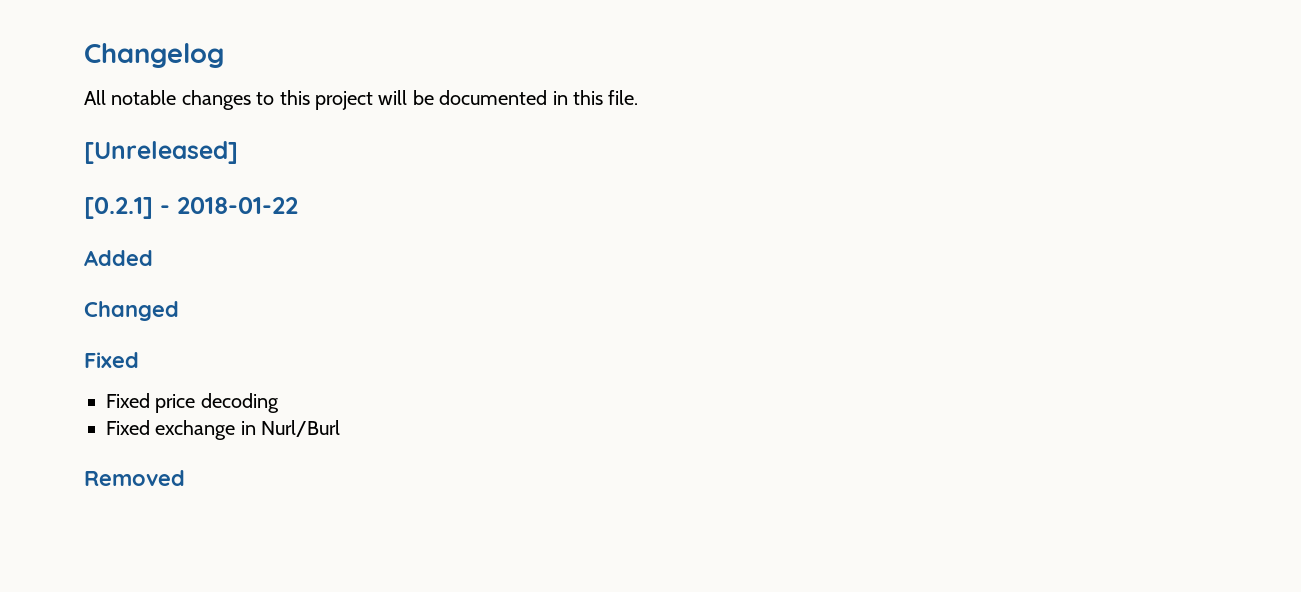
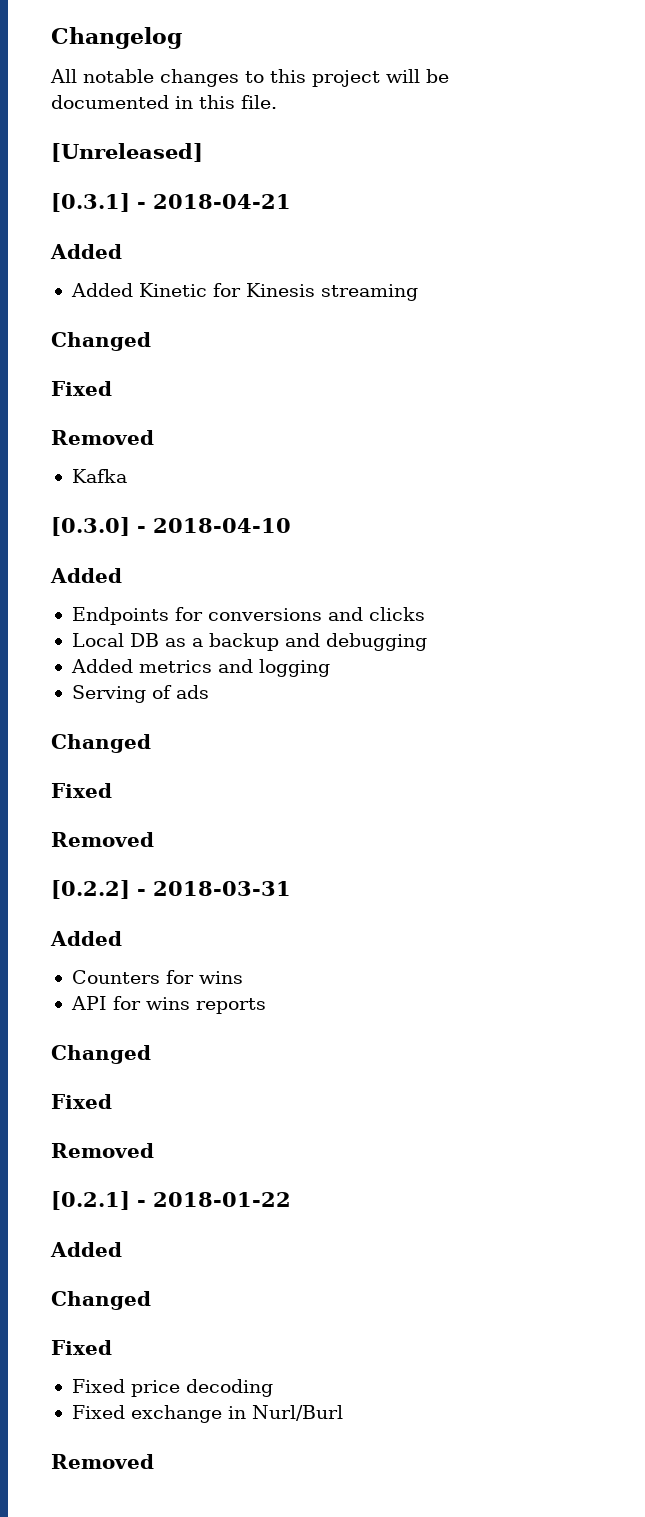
(238, 152) none -> [51,193,291,212] [50,244,122,259] [70,283,418,301] [51,332,151,351] [51,381,112,396] [51,430,154,445] [71,469,127,483] [51,517,291,536] [50,568,122,583] [71,607,425,625] [71,633,427,651] [70,659,330,677] [71,685,209,703] [51,734,151,753] [51,783,112,798] [51,832,154,847] [51,880,291,899] [50,931,122,946] [71,970,243,984] [70,996,266,1014] [51,1045,151,1064] [51,1094,112,1109] [51,1143,154,1158] // [0.3.1] - 2018-04-21 // Added // Added Kinetic for Kinesis streaming // Changed // Fixed // Removed // Kafka // [0.3.0] - 2018-04-10 // Added // Endpoints for conversions and clicks // Local DB as a backup and debugging // Added metrics and logging // Serving of ads // Changed // Fixed // Removed // [0.2.2] - 2018-03-31 // Added // Counters for wins // API for wins reports // Changed // Fixed // Removed

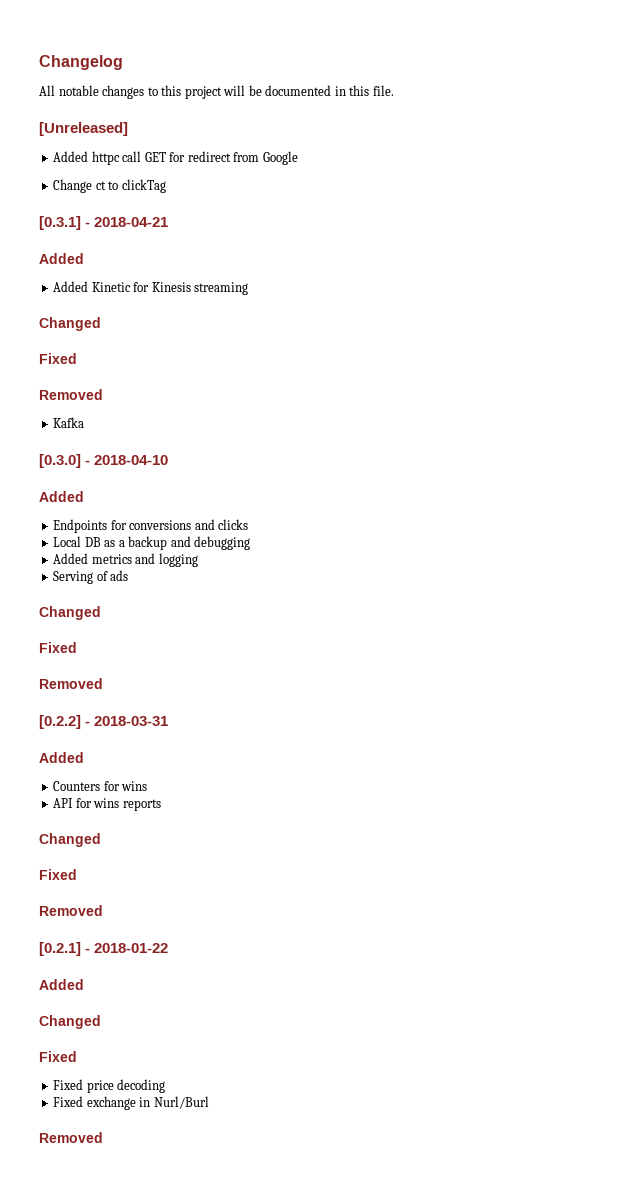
(203, 152) none -> [53,151,298,165] [53,179,166,193] // Added httpc call GET for redirect from Google // Change ct to clickTag

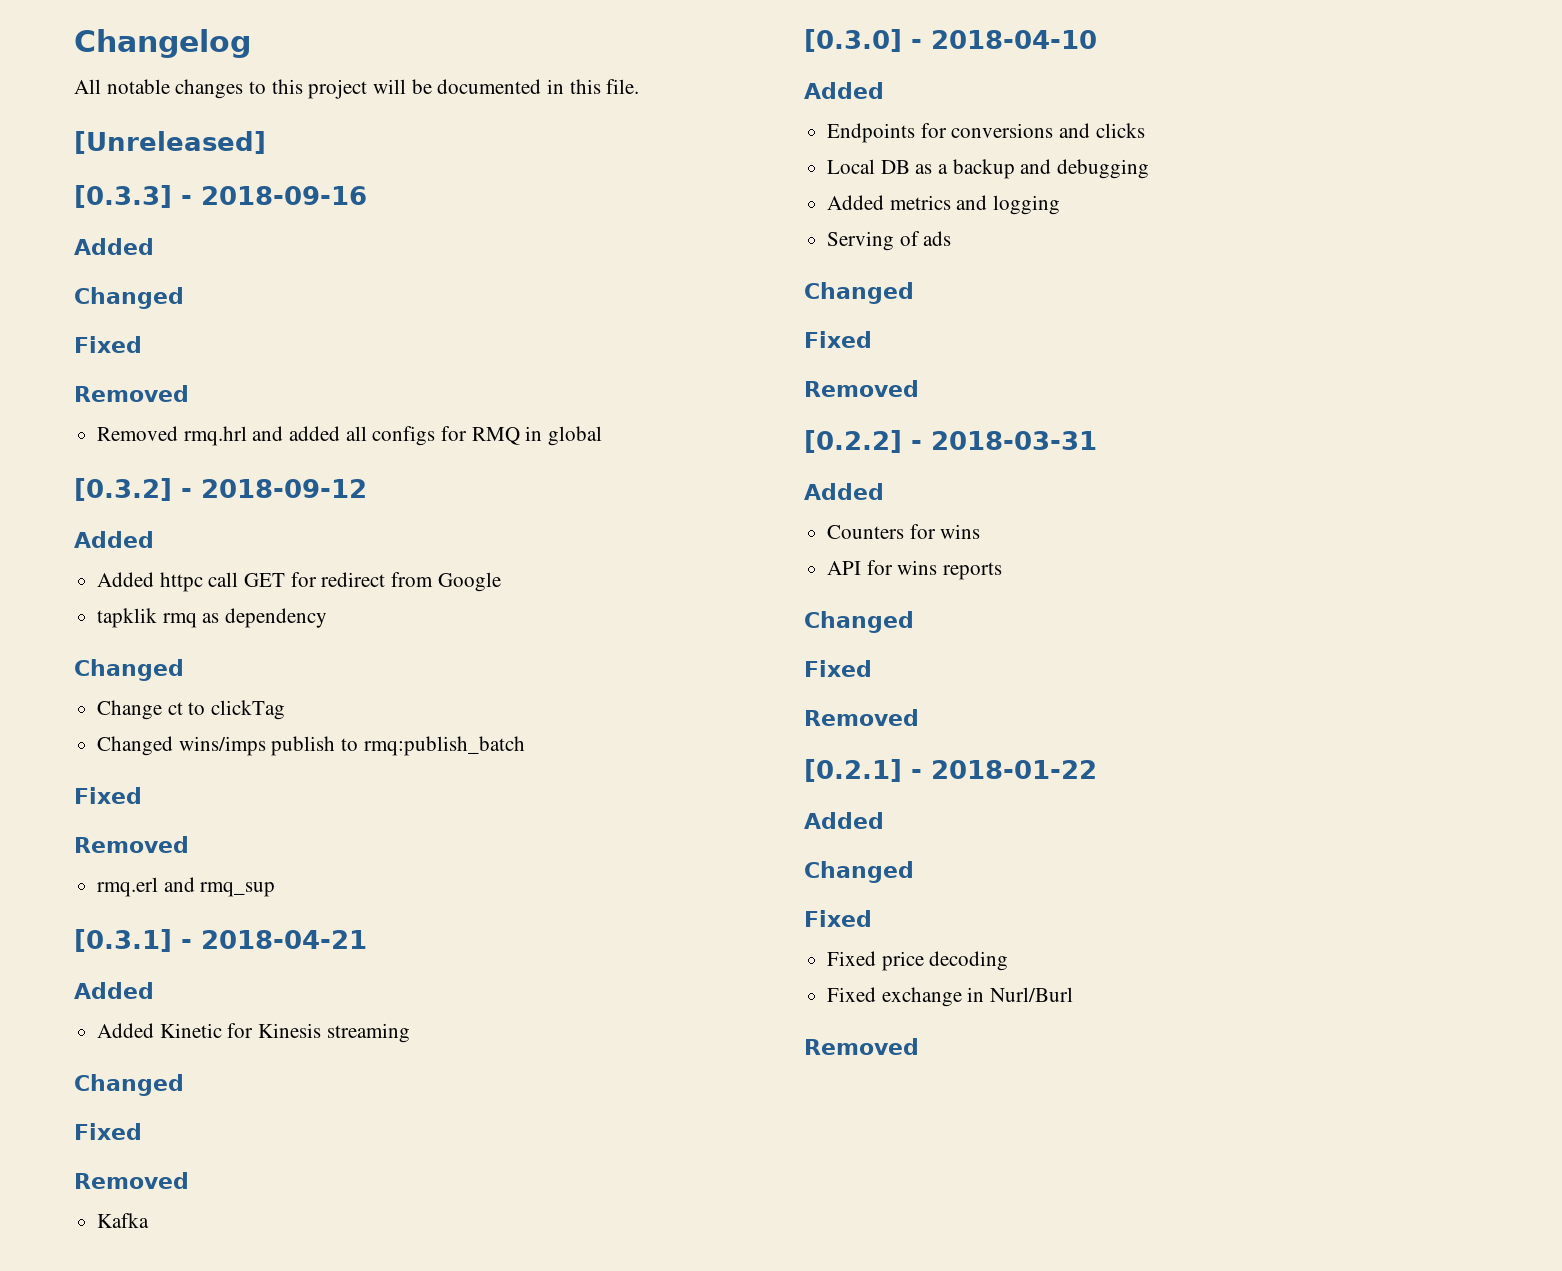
(128, 129) none -> [74,185,367,208] [74,238,154,255] [74,287,184,309] [74,336,142,353] [74,385,189,402] [97,426,603,446] [74,478,367,501] [74,531,154,548] // [0.3.3] - 2018-09-16 // Added // Changed // Fixed // Removed // Removed rmq.hrl and added all configs for RMQ in global // [0.3.2] - 2018-09-12 // Added
(298, 158) none -> [97,608,328,628] [74,659,184,681] // tapklik rmq as dependency // Changed
(166, 186) none -> [97,736,525,756] [74,787,142,804] [74,836,189,853] [97,877,276,897] // Changed wins/imps publish to rmq:publish_batch // Fixed // Removed // rmq.erl and rmq_sup

